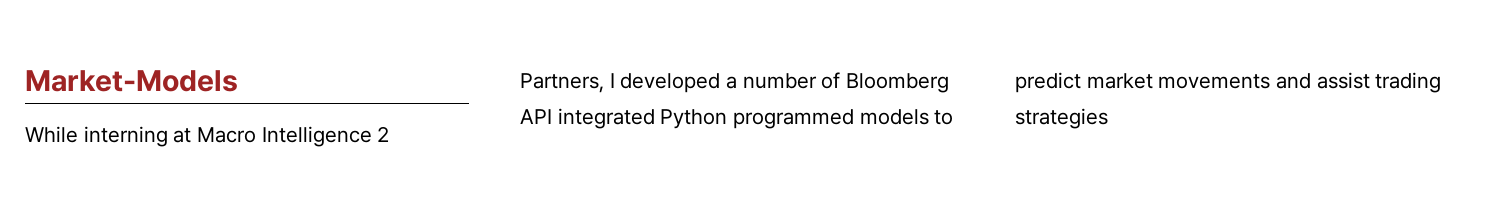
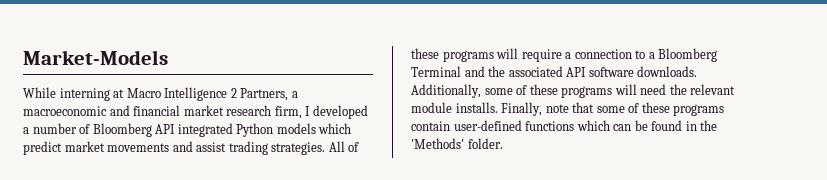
(604, 83) none -> [291,91,298,98] [23,105,302,119] a macroeconomic and financial market research firm,
[733,109,954,129] programmed models to -> [276,123,352,134] models which
[1015,108,1108,129] strategies -> [271,141,360,155] [411,48,718,62] [411,66,698,77] [411,84,736,98] [411,102,725,116] [411,120,718,131] [411,138,503,149] strategies. All of these programs will require a connection to a Bloomberg Terminal and the associated API software downloads. Additionally, some of these programs will need the relevant module installs. Finally, note that some of these programs contain user-defined functions which can be found in the 'Methods' folder.

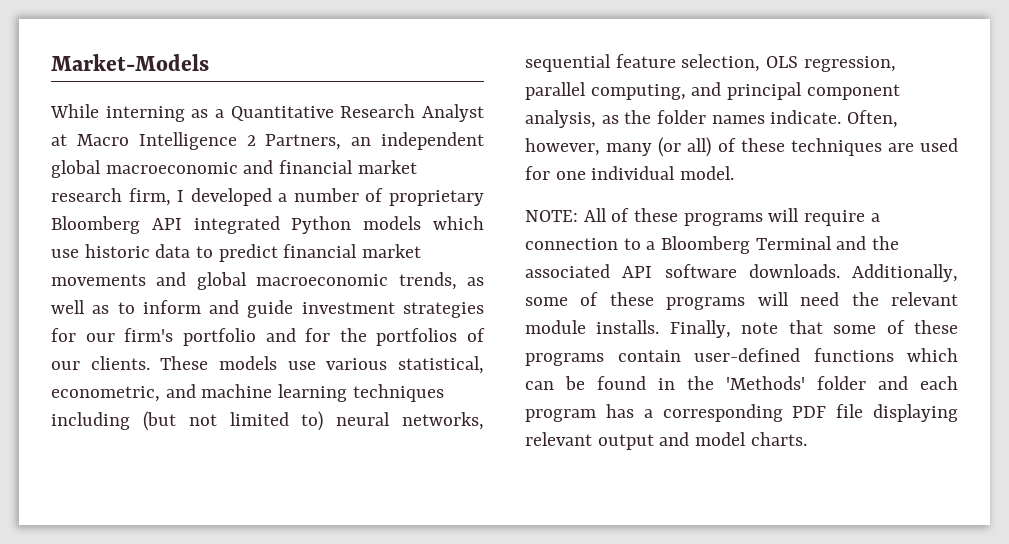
(110, 94) none -> [191,104,484,122] as a Quantitative Research Analyst
[291,91,298,98] a -> [351,132,484,150] [51,160,101,178] an independent global
(91, 129) none -> [389,190,484,206] proprietary
[23,141,326,155] predict market movements and assist trading strategies. -> [51,244,422,262] [51,272,484,290] [51,300,484,318] [51,328,485,346] [51,356,484,374] [51,384,444,402] [51,411,484,431] [525,54,896,72] [525,82,900,100] [525,110,899,128] [525,137,958,157] [525,166,735,180] [525,210,578,222] use historic data to predict financial market movements and global macroeconomic trends, as well as to inform and guide investment strategies for our firm's portfolio and for the portfolios of our clients. These models use various statistical, econometric, and machine learning techniques including (but not limited to) neural networks, sequential feature selection, OLS regression, parallel computing, and principal component analysis, as the folder names indicate. Often, however, many (or all) of these techniques are used for one individual model. // NOTE:
[467,138,503,149] folder. -> [817,376,958,390] [525,404,958,422] [525,432,807,450] folder and each program has a corresponding PDF file displaying relevant output and model charts.

